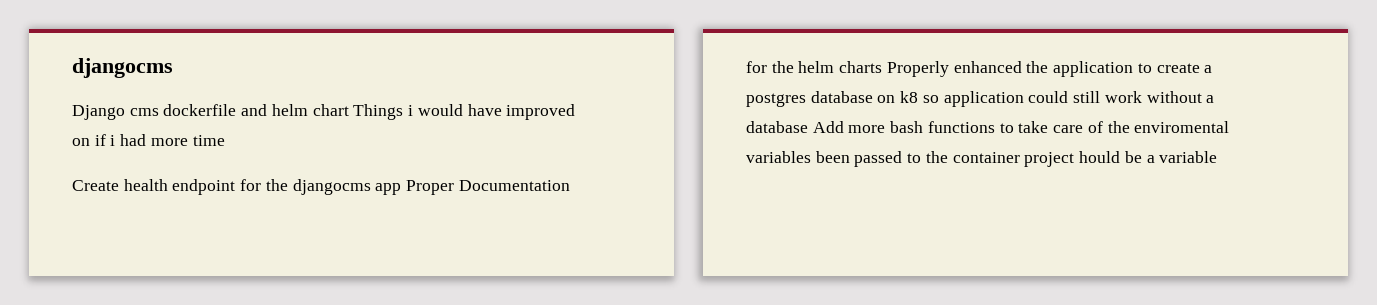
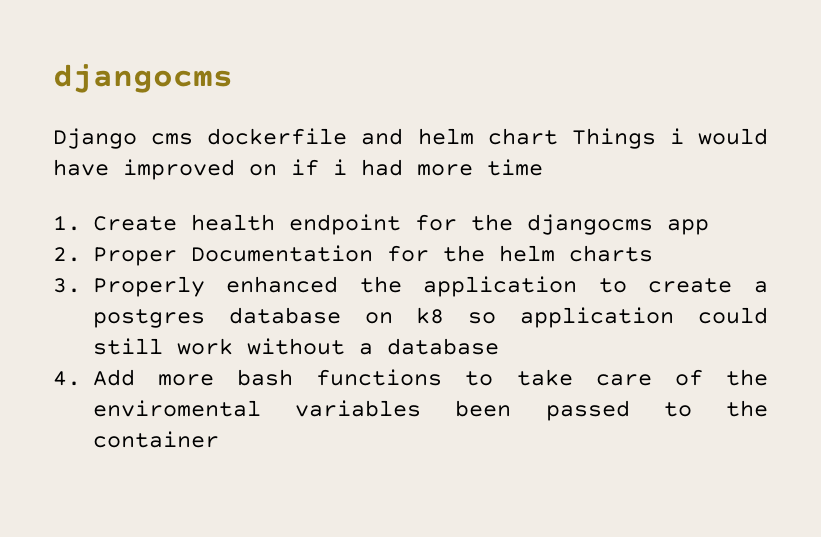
(225, 140) none -> [53,215,81,231] 1.
(402, 189) none -> [53,247,81,262] // 2.
(883, 67) none -> [53,278,81,293] // 3.
(808, 127) none -> [53,371,81,386] // 4.
[1024,151,1218,167] project hould be a variable -> (219, 439) none

